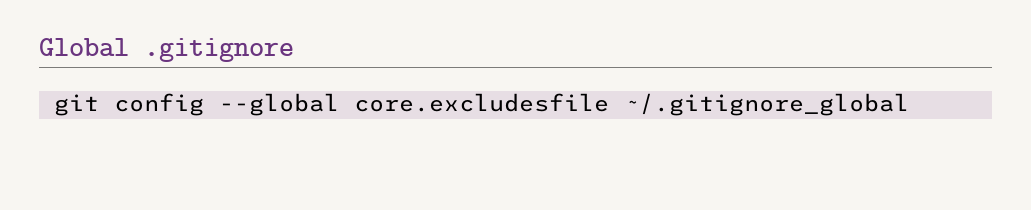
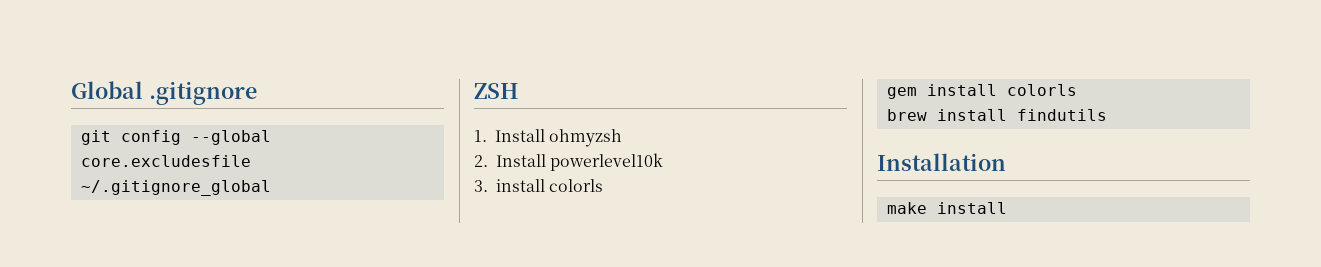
(909, 104) none -> [474,83,519,99] [474,129,623,147] [474,153,664,171] [474,179,604,192] [886,84,1077,99] [886,109,1107,121] [877,153,1006,171] [886,202,1007,214] // ZSH // 1. Install ohmyzsh // 2. Install powerlevel10k // 3. install colorls // gem install colorls // brew install findutils // Installation // make install

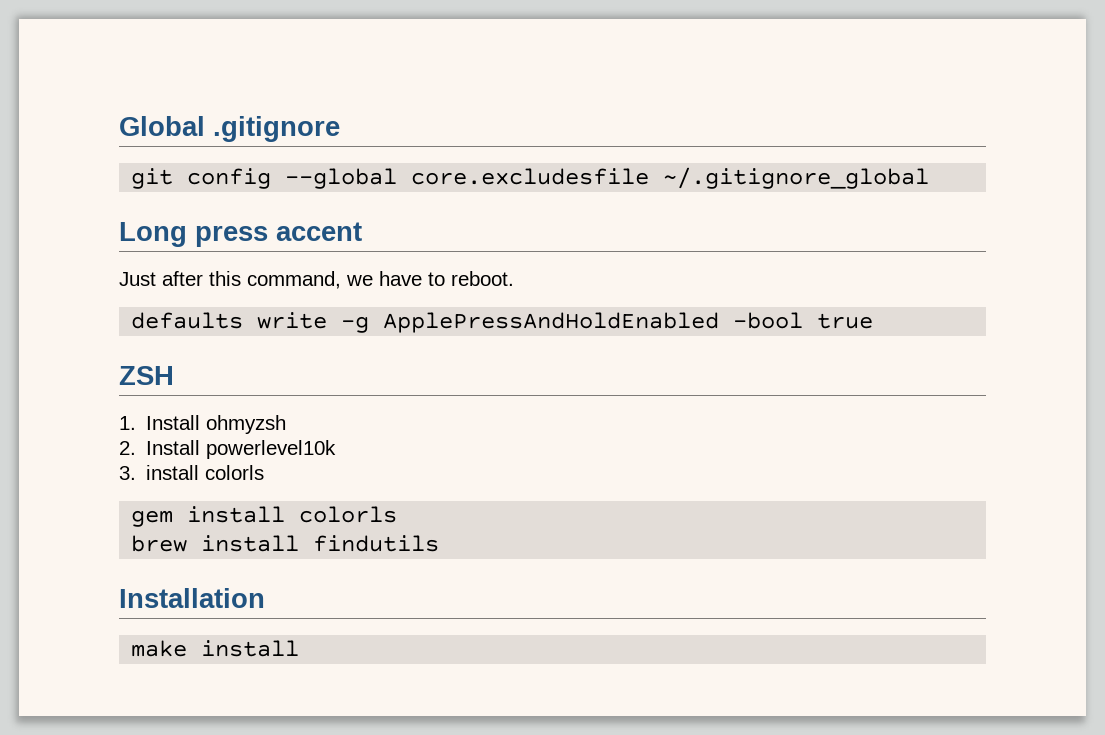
(271, 188) none -> [119,222,362,247] [119,271,514,289] [131,312,874,333] // Long press accent // Just after this command, we have to reboot. // defaults write -g ApplePressAndHoldEnabled -bool true

